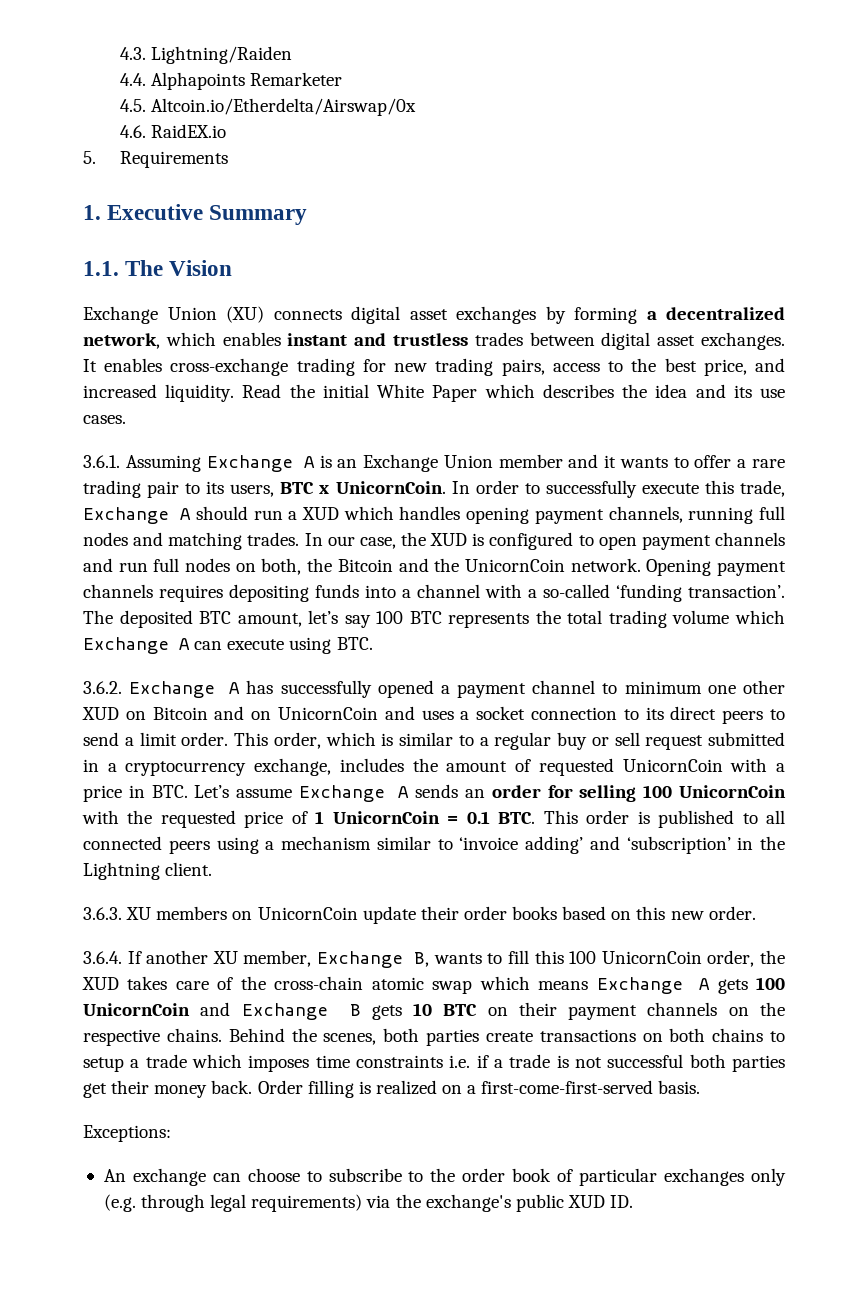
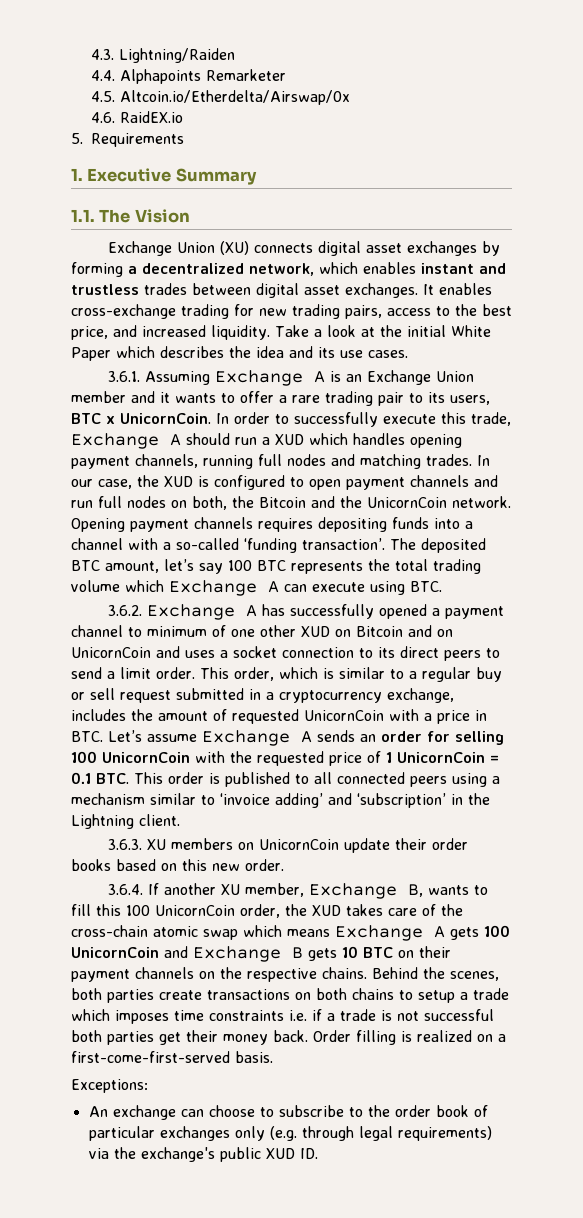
[242,384,282,398] Read -> [275,325,375,337] Take a look at
(702, 687) none -> [212,625,226,637] of

